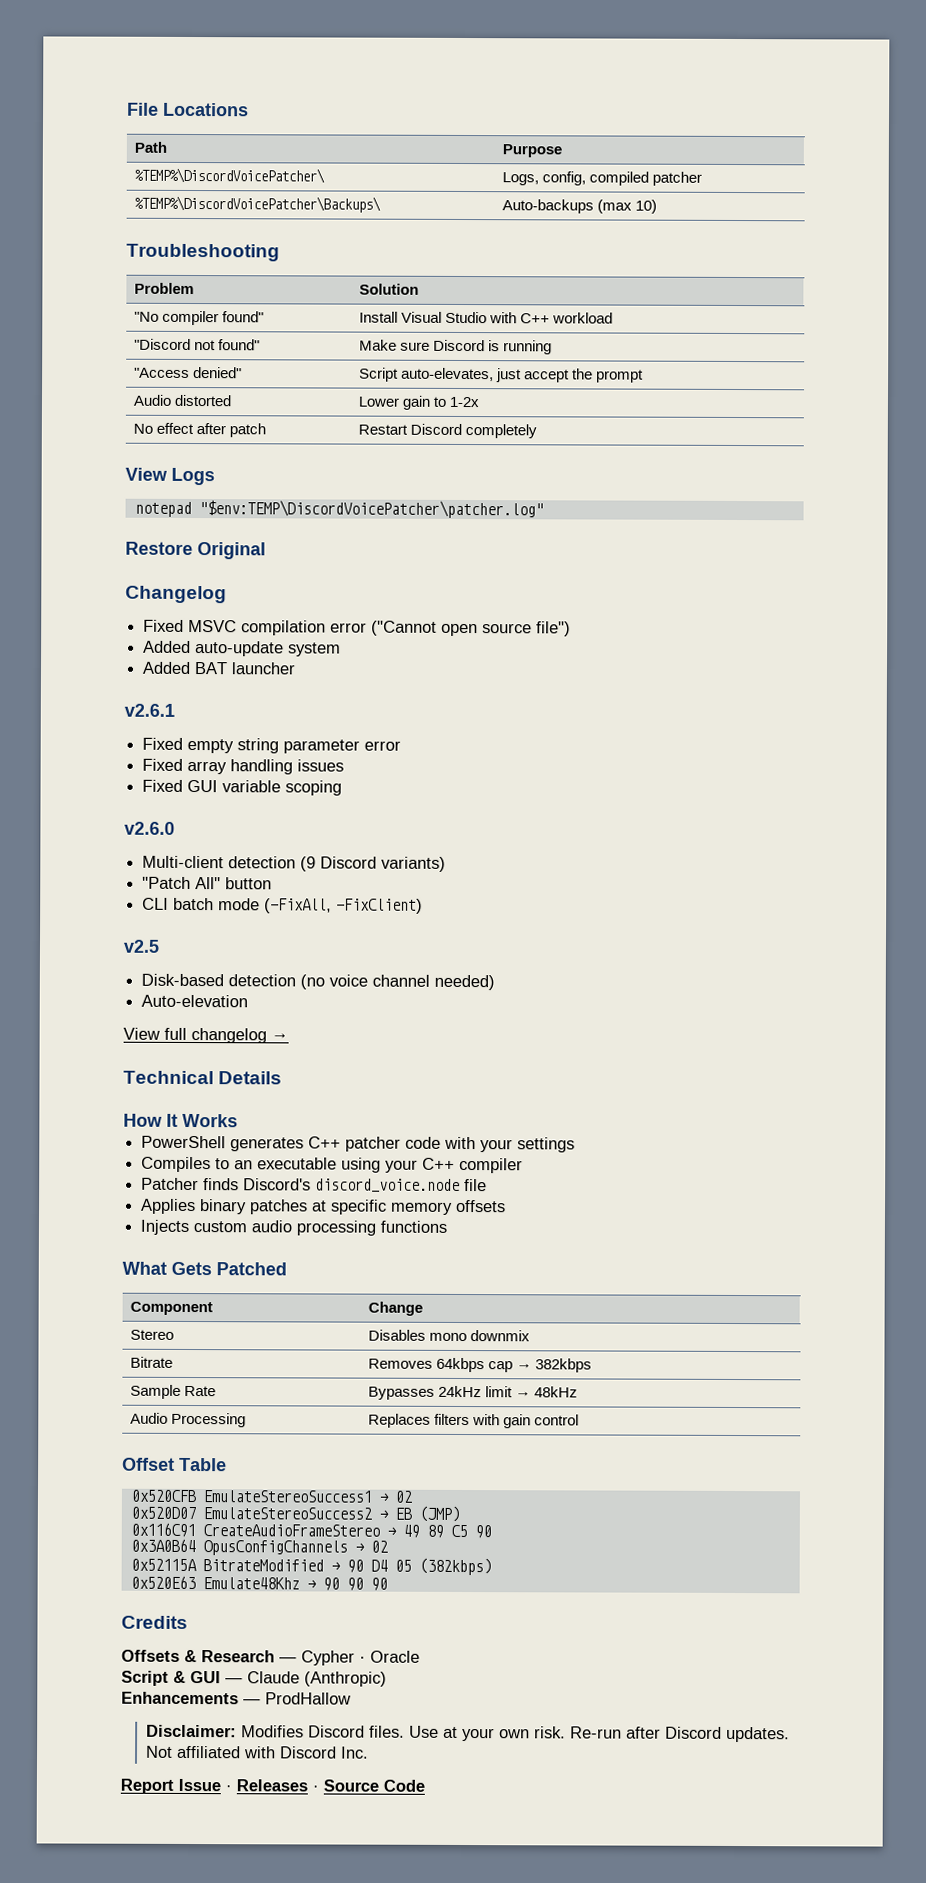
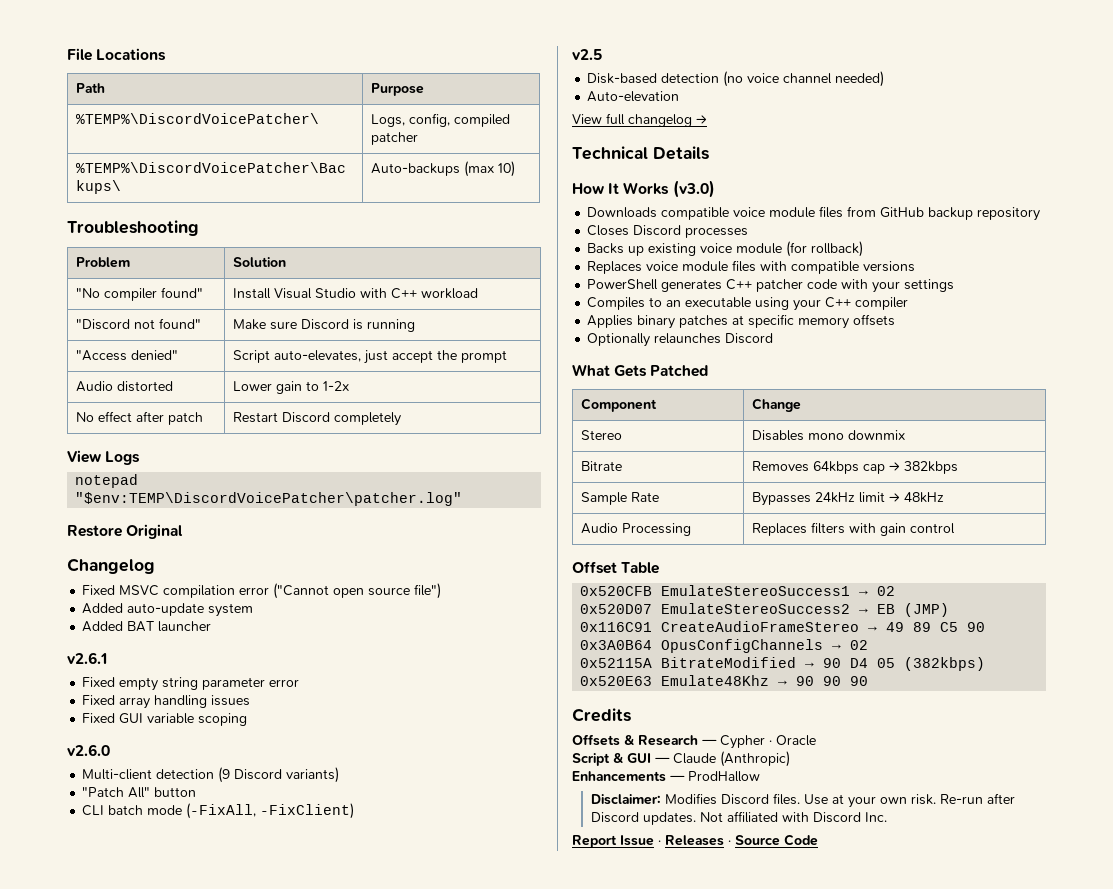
(238, 1120) none -> [672,180,715,198] [587,206,1041,221] [587,225,749,238] [587,241,864,257] [587,260,916,274] (v3.0) // Downloads compatible voice module files from GitHub backup repository // Closes Discord processes // Backs up existing voice module (for rollback) // Replaces voice module files with compatible versions
[141,1177,488,1193] // Patcher finds Discord's discord_voice.node file -> (909, 303) none
[140,1219,448,1236] Injects custom audio processing functions -> [587,333,774,347] Optionally relaunches Discord

